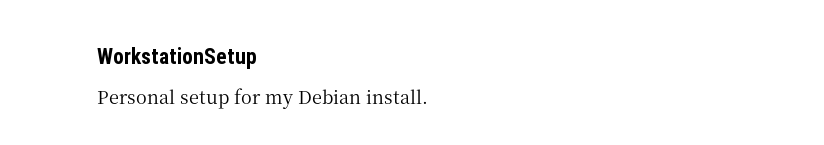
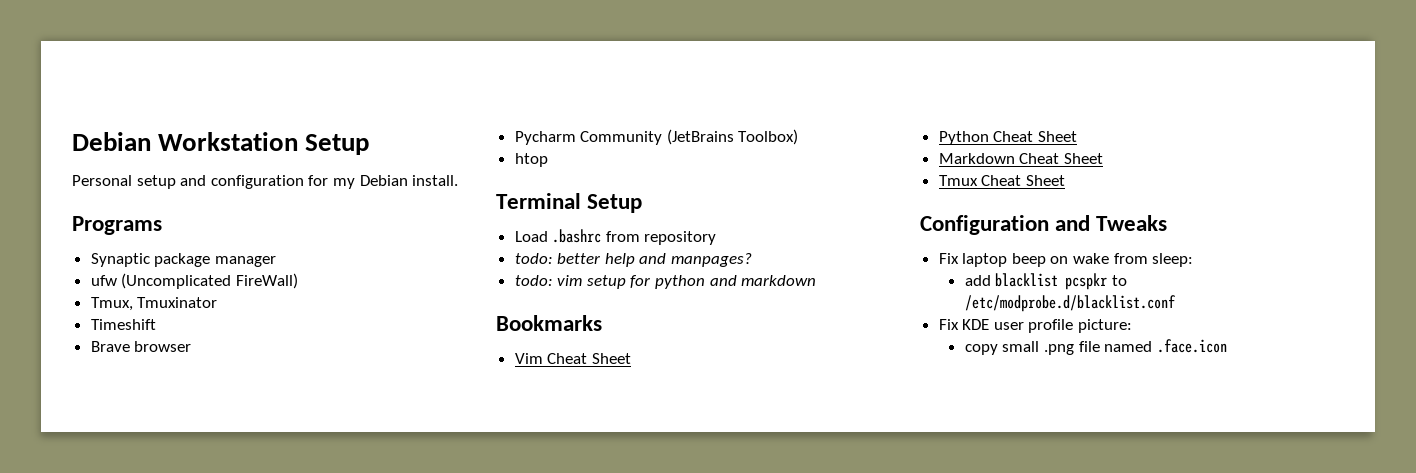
[97,47,257,69] WorkstationSetup -> [72,132,370,155] Debian Workstation Setup
(229, 100) none -> [180,175,304,189] and configuration
(428, 96) none -> [72,216,162,235] [90,253,276,267] [90,273,298,289] [90,297,218,311] [90,319,156,330] [90,341,192,352] [514,129,799,145] [514,153,548,167] [496,193,643,213] [514,229,717,245] [514,253,753,267] [514,275,817,289] [496,315,602,331] [514,353,631,364] [938,131,1077,145] [938,153,1103,164] [938,175,1065,186] [920,215,1168,235] [938,253,1194,267] [964,273,1127,290] [964,295,1176,312] [938,319,1133,333] [964,339,1227,355] // Programs // Synaptic package manager // ufw (Uncomplicated FireWall) // Tmux, Tmuxinator // Timeshift // Brave browser // Pycharm Community (JetBrains Toolbox) // htop // Terminal Setup // Load .bashrc from repository // todo: better help and manpages? // todo: vim setup for python and markdown // Bookmarks // Vim Cheat Sheet // Python Cheat Sheet // Markdown Cheat Sheet // Tmux Cheat Sheet // Configuration and Tweaks // Fix laptop beep on wake from sleep: // add blacklist pcspkr to /etc/modprobe.d/blacklist.conf // Fix KDE user profile picture: // copy small .png file named .face.icon

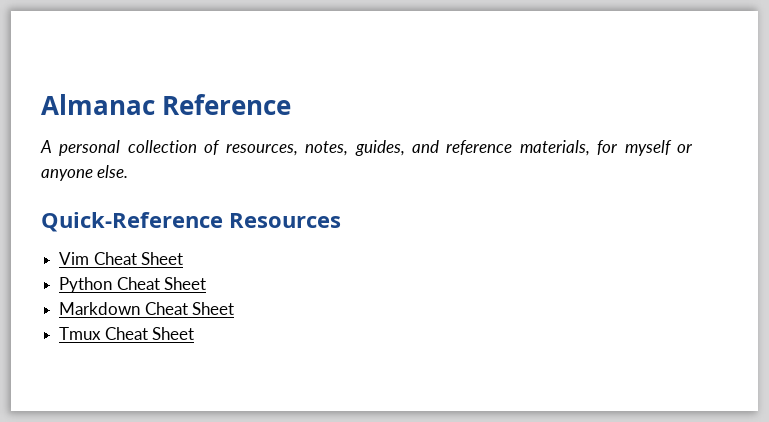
[72,132,370,155] [72,175,459,189] [72,216,162,235] [90,253,276,267] [90,273,298,289] [90,297,218,311] [90,319,156,330] [90,341,192,352] [514,129,799,145] [514,153,548,167] [496,193,643,213] [514,229,717,245] [514,253,753,267] [514,275,817,289] [496,315,602,331] Debian Workstation Setup // Personal setup and configuration for my Debian install. // Programs // Synaptic package manager // ufw (Uncomplicated FireWall) // Tmux, Tmuxinator // Timeshift // Brave browser // Pycharm Community (JetBrains Toolbox) // htop // Terminal Setup // Load .bashrc from repository // todo: better help and manpages? // todo: vim setup for python and markdown // Bookmarks -> [41,94,292,115] [40,140,693,156] [41,165,129,181] [41,212,341,232] Almanac Reference // A personal collection of resources, notes, guides, and reference materials, for myself or anyone else. // Quick-Reference Resources
[920,215,1168,235] [938,253,1194,267] [964,273,1127,290] [964,295,1176,312] [938,319,1133,333] [964,339,1227,355] // Configuration and Tweaks // Fix laptop beep on wake from sleep: // add blacklist pcspkr to /etc/modprobe.d/blacklist.conf // Fix KDE user profile picture: // copy small .png file named .face.icon -> (195, 333) none

